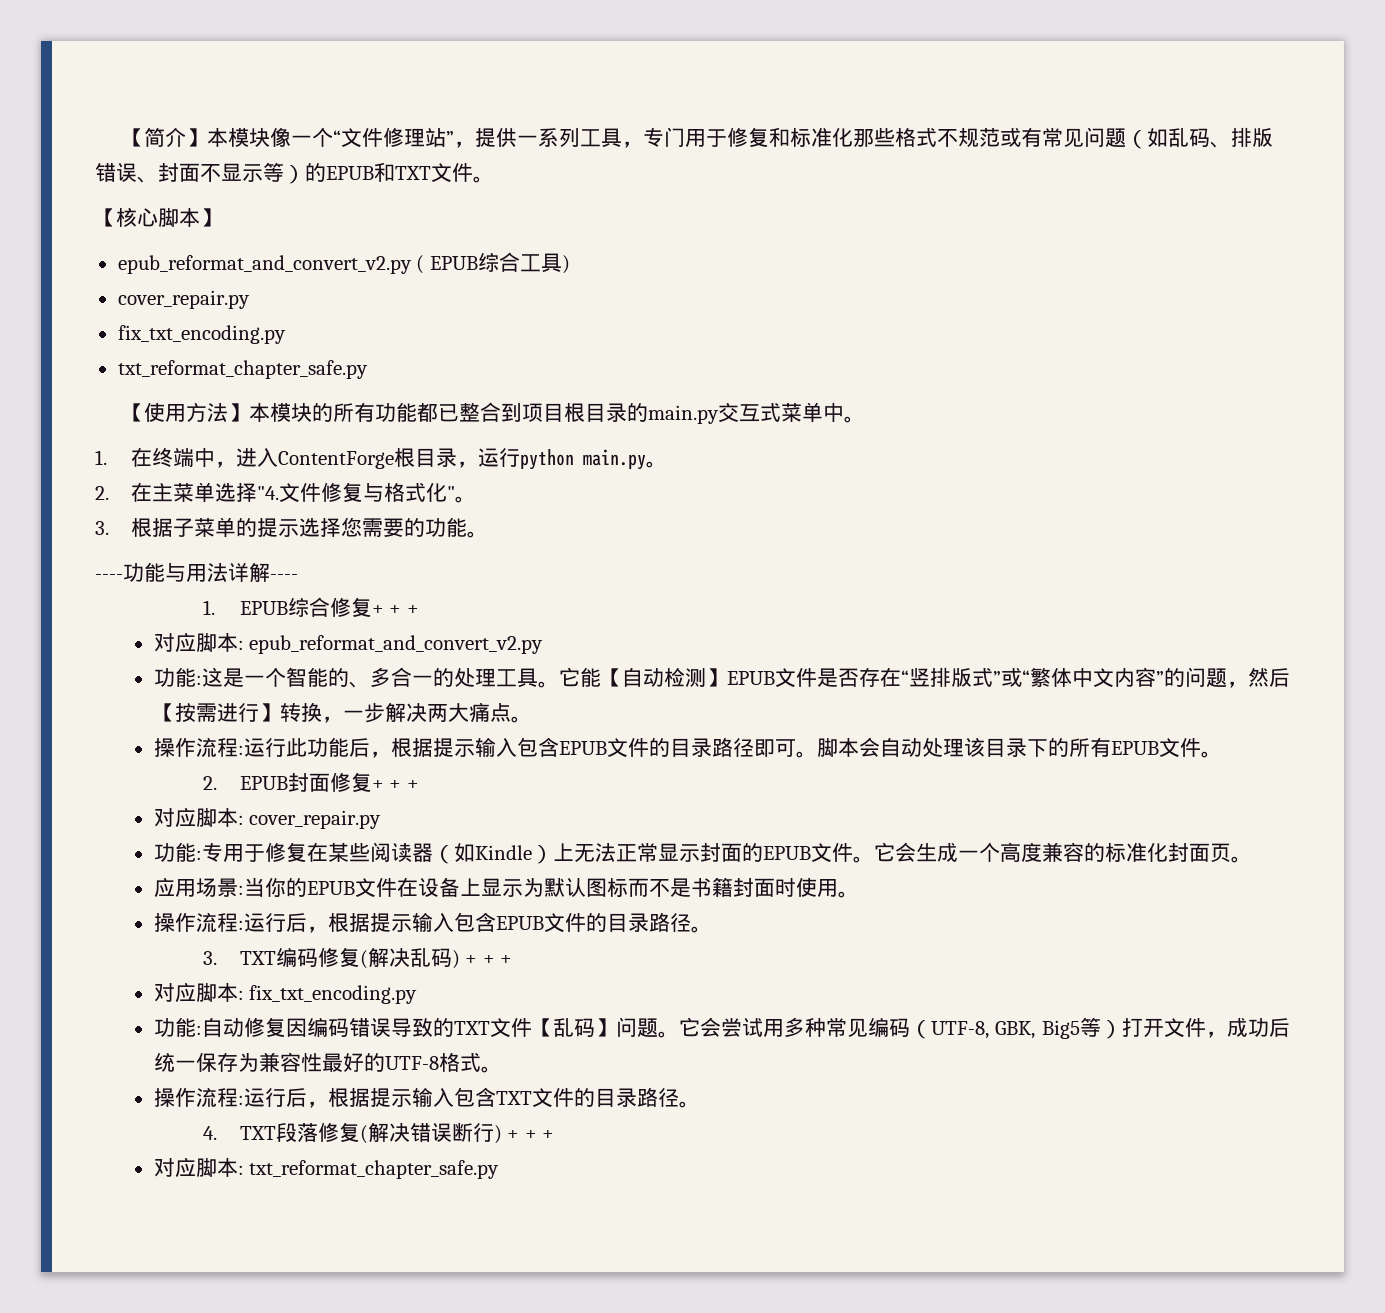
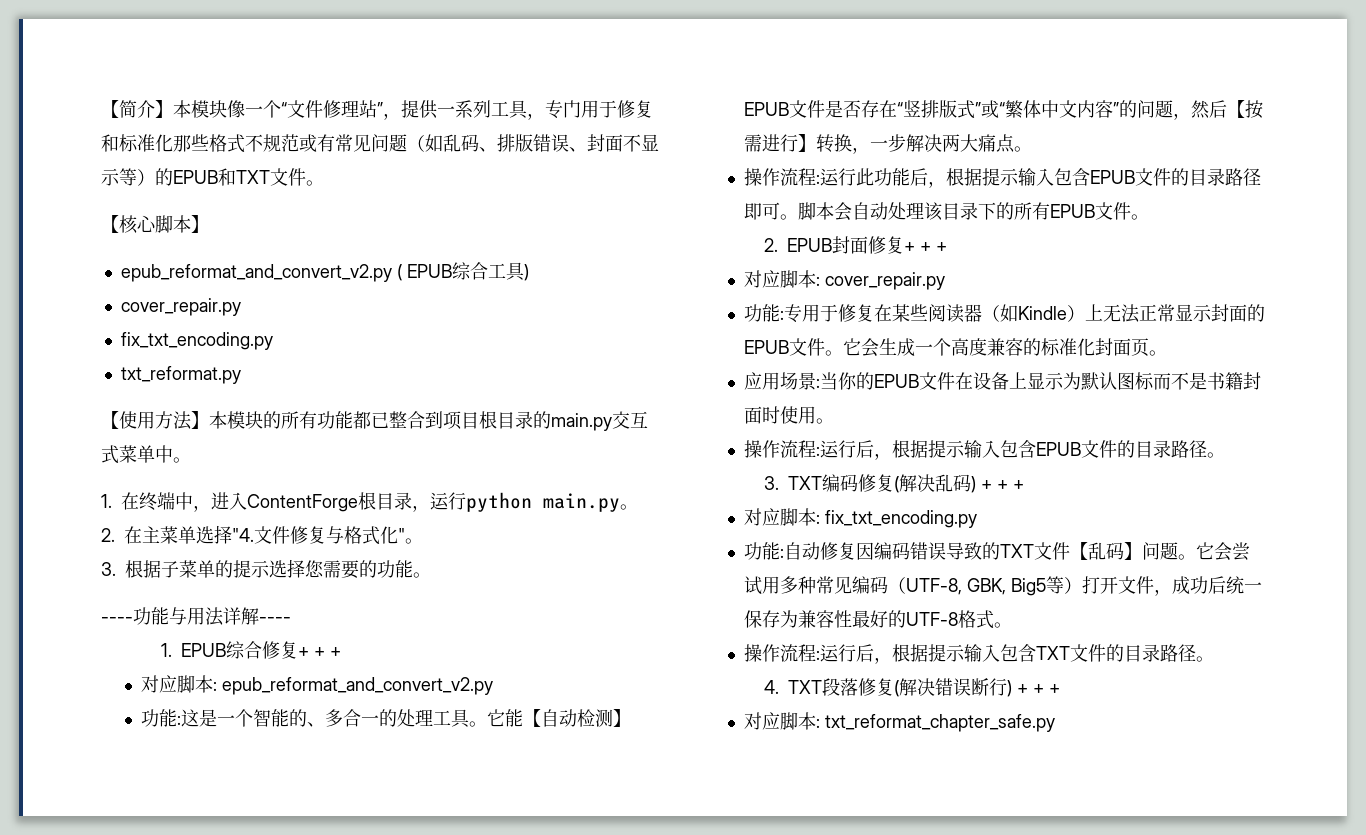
[117,360,368,379] txt_reformat_chapter_safe.py -> [120,366,241,384] txt_reformat.py

